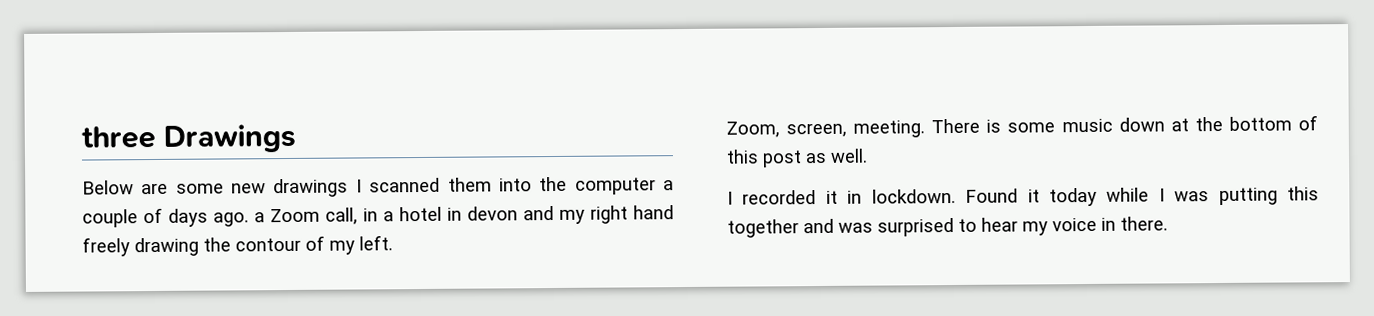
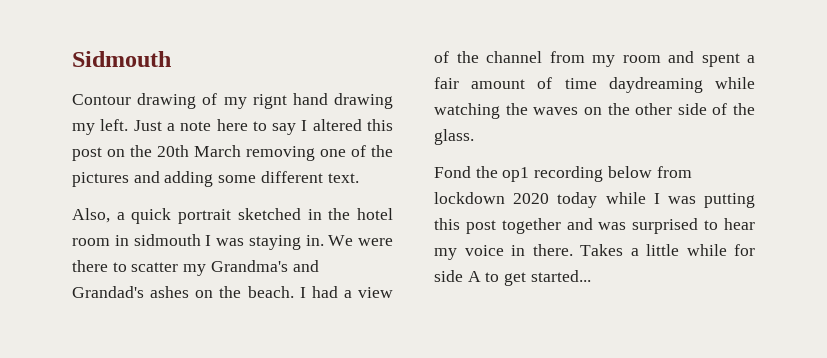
[81,123,297,153] [82,176,675,198] [82,205,674,228] [82,235,393,257] [726,115,1318,138] [726,148,868,168] [727,188,1040,205] three Drawings // Below are some new drawings I scanned them into the computer a couple of days ago. a Zoom call, in a hotel in devon and my right hand freely drawing the contour of my left. // Zoom, screen, meeting. There is some music down at the bottom of this post as well. // I recorded it in lockdown. Found it -> [72,51,171,67] [72,93,393,109] [72,119,394,135] [72,145,393,161] [72,171,359,187] [72,208,394,224] [72,234,393,250] [72,260,319,276] [72,286,393,298] [434,51,755,67] [434,77,755,93] [434,103,755,119] [434,129,474,145] [434,166,692,182] [434,192,550,204] Sidmouth // Contour drawing of my rignt hand drawing my left. Just a note here to say I altered this post on the 20th March removing one of the pictures and adding some different text. // Also, a quick portrait sketched in the hotel room in sidmouth I was staying in. We were there to scatter my Grandma's and Grandad's ashes on the beach. I had a view of the channel from my room and spent a fair amount of time daydreaming while watching the waves on the other side of the glass. // Fond the op1 recording below from lockdown 2020
(1319, 193) none -> [465,220,496,234] post
(1168, 223) none -> [580,244,755,256] [434,270,591,286] Takes a little while for side A to get started...

